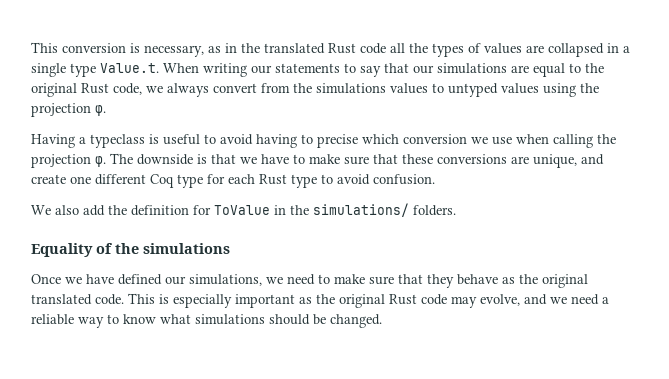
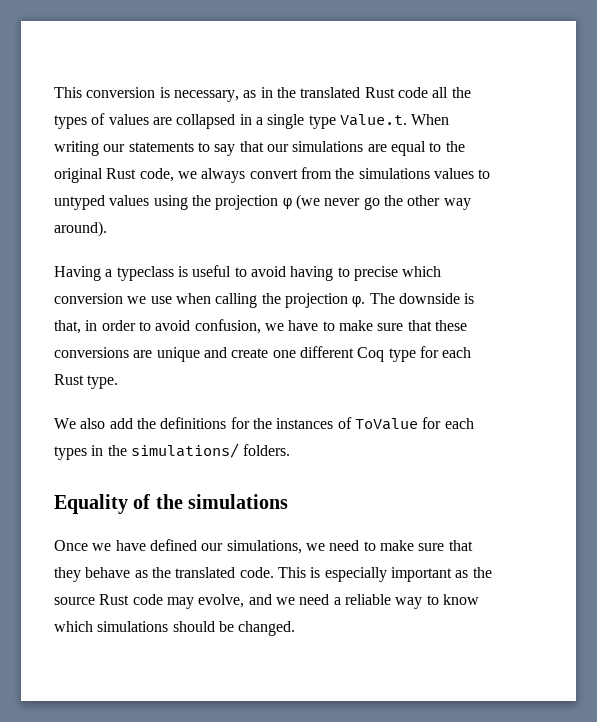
[95,104,106,116] φ. -> [282,194,471,210] [54,221,107,237] φ (we never go the other way around).
[211,154,236,164] that -> [54,319,261,334] that, in order to avoid confusion,
[533,154,577,168] unique, -> [156,347,200,362] unique
[291,174,435,188] type to avoid confusion. -> [87,375,119,389] type.
[131,205,270,216] definition for ToValue -> [160,417,474,430] [54,446,87,460] definitions for the instances of ToValue for each types
[542,274,588,288] original -> (171, 572) none
[339,294,385,308] original -> [54,597,95,605] source
[160,314,191,324] what -> [54,621,93,632] which

